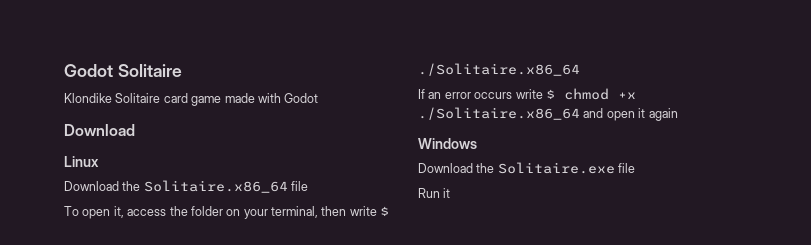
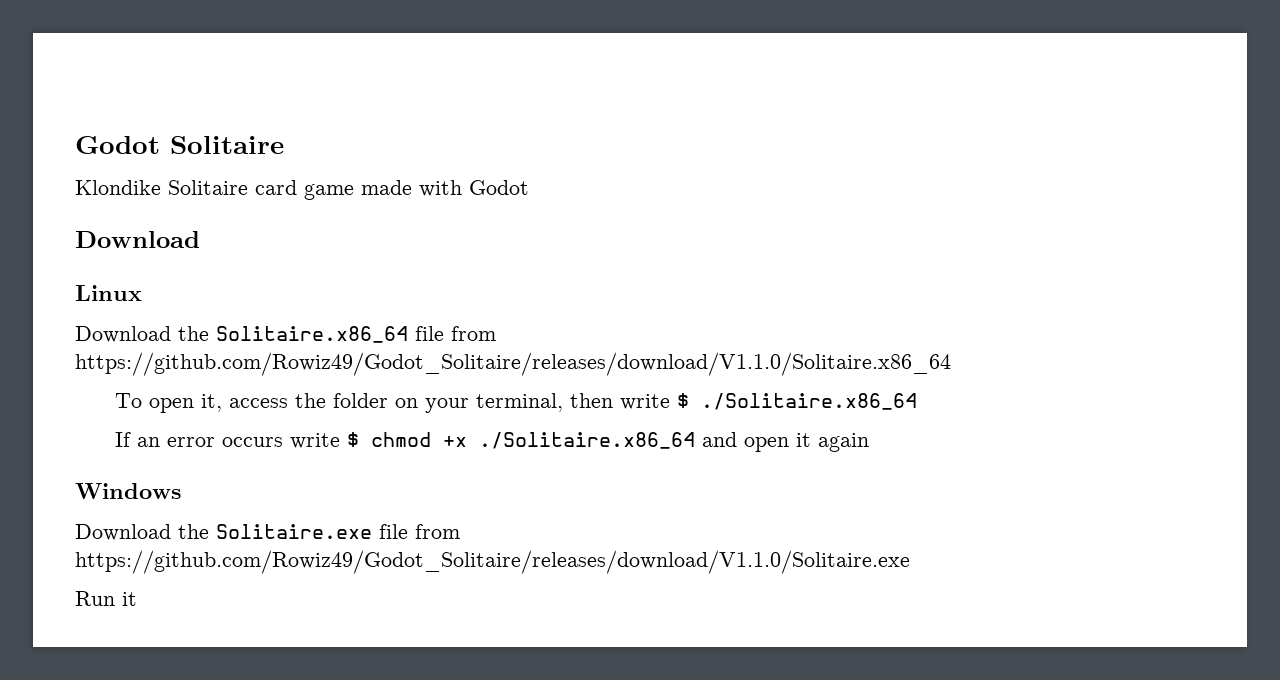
(309, 186) none -> [451,326,496,341] [75,352,951,376] from https://github.com/Rowiz49/Godot_Solitaire/releases/download/V1.1.0/Solitaire.x86_64
(636, 168) none -> [415,524,460,539] [75,550,910,574] from https://github.com/Rowiz49/Godot_Solitaire/releases/download/V1.1.0/Solitaire.exe

